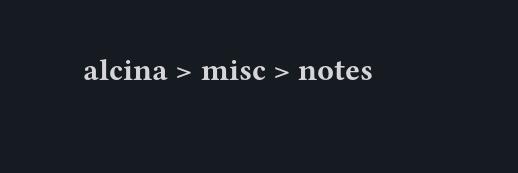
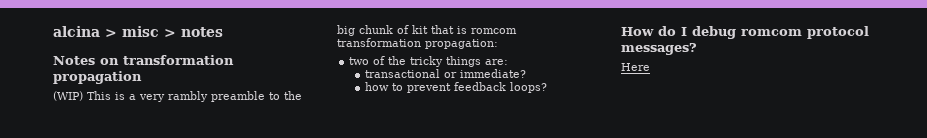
(374, 70) none -> [53,55,234,65] [53,71,142,84] [53,91,302,102] [337,25,517,36] [337,38,498,49] [349,56,509,67] [365,69,527,78] [365,82,548,93] [621,26,869,39] [621,43,697,55] [621,63,650,71] // Notes on transformation propagation // (WIP) This is a very rambly preamble to the big chunk of kit that is romcom transformation propagation: // two of the tricky things are: // transactional or immediate? // how to prevent feedback loops? // How do I debug romcom protocol messages? // Here

